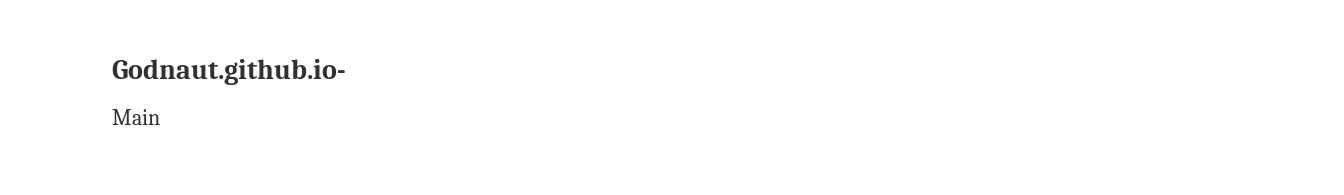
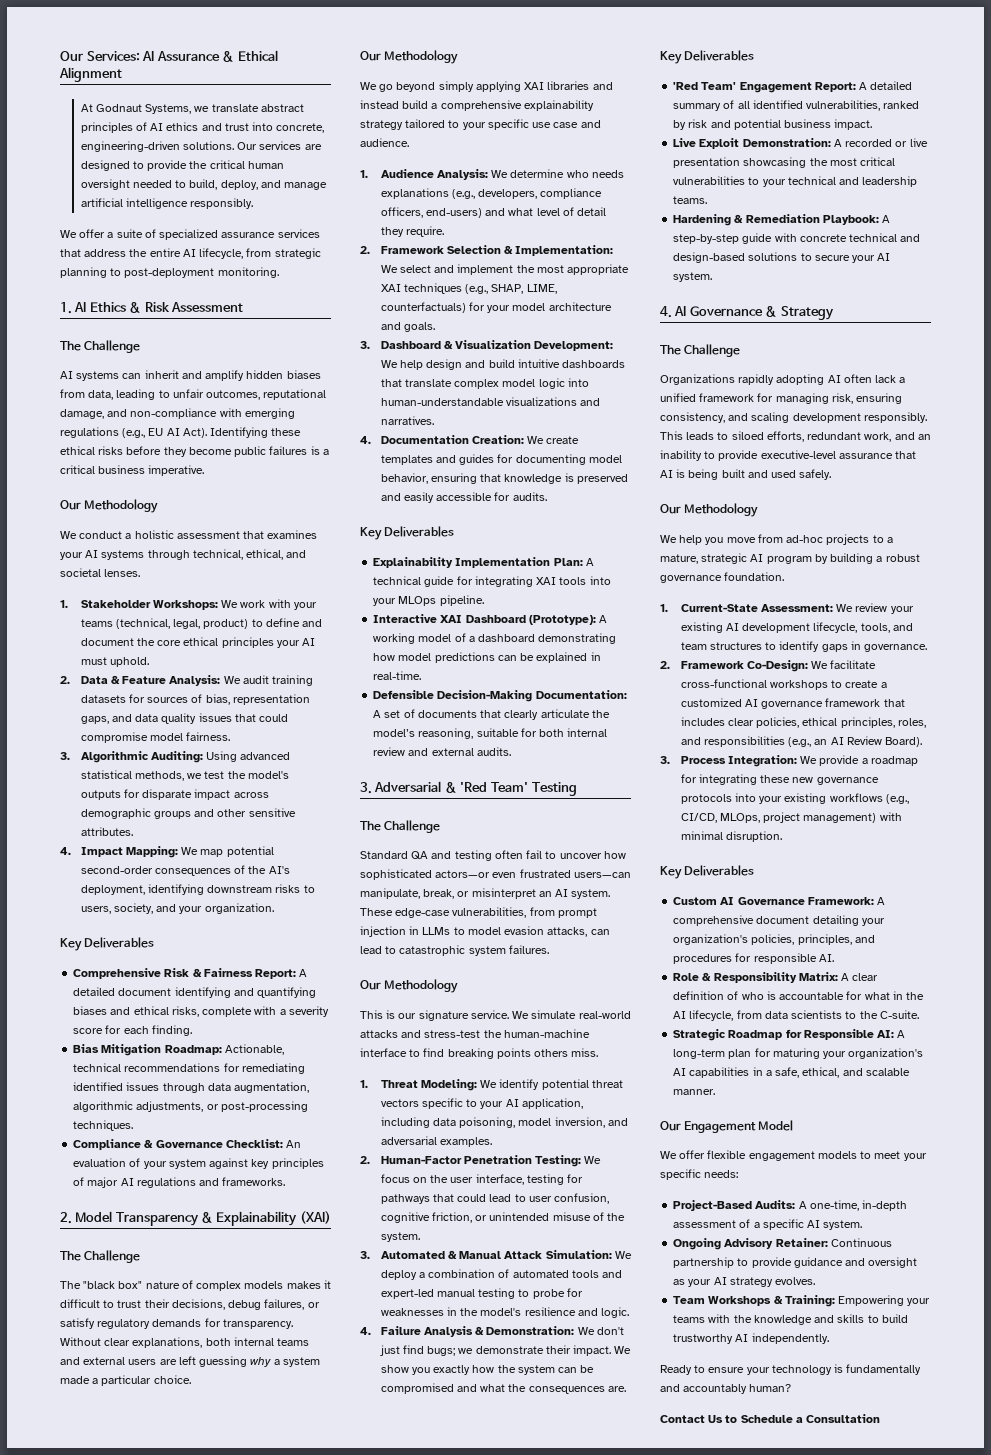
[112,59,346,85] [112,109,160,125] Godnaut.github.io- // Main -> [60,50,278,62] [59,67,122,82] [80,104,304,114] [80,122,325,133] [80,141,322,152] [80,160,284,171] [80,179,328,190] [80,198,254,209] [60,229,320,240] [60,248,321,259] [60,267,279,278] [60,302,243,314] [60,340,141,353] [60,370,321,381] [60,389,327,400] [60,408,295,419] [60,427,302,438] [60,446,329,457] [60,465,205,476] [60,499,159,513] [60,530,318,539] [60,549,307,560] [60,568,141,577] [60,599,317,610] [80,618,323,629] [80,637,316,648] [80,657,149,667] [60,675,314,686] [80,694,310,705] [80,713,289,724] [80,732,231,743] [60,751,291,763] [80,770,289,781] [80,789,269,800] [80,808,296,819] [80,827,133,836] [60,846,274,858] [80,865,290,876] [80,884,315,895] [80,903,274,914] [60,937,155,951] [73,968,308,979] [73,987,317,998] [73,1006,329,1017] [73,1025,192,1036] [73,1044,284,1056] [73,1063,305,1074] [73,1082,310,1093] [73,1101,308,1112] [73,1120,134,1131] [73,1139,302,1150] [73,1158,324,1169] [73,1177,286,1188] [60,1211,331,1226] [60,1250,141,1263] [60,1280,331,1291] [60,1299,320,1310] [60,1318,293,1329] [60,1337,310,1348] [60,1356,320,1367] [60,1375,191,1386] [360,50,459,64] [360,81,613,92] [360,100,594,111] [360,119,601,130] [360,138,409,147] [360,169,624,180] [380,188,603,199] [380,207,607,218] [380,226,444,237] [360,245,614,256] [380,264,630,275] [380,283,557,294] [380,302,612,313] [380,322,435,332] [360,340,614,351] [380,359,626,370] [380,378,589,389] [380,397,601,406] [380,416,434,425] [360,435,580,444] [380,454,622,465] [380,473,628,484] [380,492,547,503] [360,526,455,540] [373,557,594,568] [373,576,611,587] [373,595,484,606] [373,614,608,625] [373,633,617,644] [373,652,601,663] [373,671,422,680] [373,690,627,702] [373,709,610,720] [373,728,608,739] [373,747,511,756] [360,781,577,796] [360,820,441,833] [360,850,626,861] [360,869,631,880] [360,888,611,899] [360,907,597,918] [360,926,610,937] [360,945,549,956] [360,979,459,993] [360,1010,631,1021] [360,1029,590,1038] [360,1048,599,1059] [360,1079,623,1091] [380,1098,583,1109] [380,1117,628,1128] [380,1136,492,1147] [360,1155,602,1167] [380,1174,584,1185] [380,1193,610,1204] [380,1212,626,1223] [380,1232,420,1242] [360,1250,632,1259] [380,1269,623,1280] [380,1288,583,1299] [380,1307,630,1318] [360,1326,624,1337] [379,1345,632,1356] [380,1365,595,1375] [380,1383,626,1394] [660,50,755,64] [673,81,913,93] [673,100,920,111] [673,119,873,130] [673,138,928,149] [673,157,896,168] [673,176,918,187] [673,196,708,204] [673,214,891,226] [673,233,921,244] [673,252,891,263] [673,272,713,282] [660,306,834,320] [660,344,741,357] [660,374,906,385] [660,393,903,404] [660,412,927,423] [660,431,931,442] [660,450,917,461] [660,469,832,480] [660,503,759,517] [660,534,893,545] [660,553,920,564] [660,572,785,583] [660,603,914,614] [680,622,913,633] [680,641,928,652] [660,660,877,672] [680,679,887,690] [680,698,905,709] [680,717,926,728] [680,736,923,747] [660,755,918,767] [680,774,879,785] [680,793,909,804] [680,812,902,823] [680,831,782,842] [660,865,755,879] [673,897,886,905] [673,915,885,926] [673,934,875,945] [673,953,834,964] [673,972,879,983] [673,991,925,1000] [673,1010,919,1021] [673,1029,906,1041] [673,1048,924,1059] [673,1067,910,1078] [673,1089,716,1095] [660,1120,794,1133] [660,1150,927,1161] [660,1169,739,1180] [673,1200,908,1211] [673,1219,863,1230] [673,1238,892,1250] [673,1257,918,1268] [673,1277,816,1287] [673,1295,931,1307] [673,1314,908,1325] [673,1333,829,1344] [660,1364,922,1375] [660,1384,792,1394] [660,1414,881,1423] Our Services: AI Assurance & Ethical Alignment // At Godnaut Systems, we translate abstract principles of AI ethics and trust into concrete, engineering-driven solutions. Our services are designed to provide the critical human oversight needed to build, deploy, and manage artificial intelligence responsibly. // We offer a suite of specialized assurance services that address the entire AI lifecycle, from strategic planning to post-deployment monitoring. // 1. AI Ethics & Risk Assessment // The Challenge // AI systems can inherit and amplify hidden biases from data, leading to unfair outcomes, reputational damage, and non-compliance with emerging regulations (e.g., EU AI Act). Identifying these ethical risks before they become public failures is a critical business imperative. // Our Methodology // We conduct a holistic assessment that examines your AI systems through technical, ethical, and societal lenses. // 1. Stakeholder Workshops: We work with your teams (technical, legal, product) to define and document the core ethical principles your AI must uphold. // 2. Data & Feature Analysis: We audit training datasets for sources of bias, representation gaps, and data quality issues that could compromise model fairness. // 3. Algorithmic Auditing: Using advanced statistical methods, we test the model's outputs for disparate impact across demographic groups and other sensitive attributes. // 4. Impact Mapping: We map potential second-order consequences of the AI's deployment, identifying downstream risks to users, society, and your organization. // Key Deliverables // Comprehensive Risk & Fairness Report: A detailed document identifying and quantifying biases and ethical risks, complete with a severity score for each finding. // Bias Mitigation Roadmap: Actionable, technical recommendations for remediating identified issues through data augmentation, algorithmic adjustments, or post-processing techniques. // Compliance & Governance Checklist: An evaluation of your system against key principles of major AI regulations and frameworks. // 2. Model Transparency & Explainability (XAI) // The Challenge // The "black box" nature of complex models makes it difficult to trust their decisions, debug failures, or satisfy regulatory demands for transparency. Without clear explanations, both internal teams and external users are left guessing why a system made a particular choice. // Our Methodology // We go beyond simply applying XAI libraries and instead build a comprehensive explainability strategy tailored to your specific use case and audience. // 1. Audience Analysis: We determine who needs explanations (e.g., developers, compliance officers, end-users) and what level of detail they require. // 2. Framework Selection & Implementation: We select and implement the most appropriate XAI techniques (e.g., SHAP, LIME, counterfactuals) for your model architecture and goals. // 3. Dashboard & Visualization Development: We help design and build intuitive dashboards that translate complex model logic into human-understandable visualizations and narratives. // 4. Documentation Creation: We create templates and guides for documenting model behavior, ensuring that knowledge is preserved and easily accessible for audits. // Key Deliverables // Explainability Implementation Plan: A technical guide for integrating XAI tools into your MLOps pipeline. // Interactive XAI Dashboard (Prototype): A working model of a dashboard demonstrating how model predictions can be explained in real-time. // Defensible Decision-Making Documentation: A set of documents that clearly articulate the model’s reasoning, suitable for both internal review and external audits. // 3. Adversarial & 'Red Team' Testing // The Challenge // Standard QA and testing often fail to uncover how sophisticated actors—or even frustrated users—can manipulate, break, or misinterpret an AI system. These edge-case vulnerabilities, from prompt injection in LLMs to model evasion attacks, can lead to catastrophic system failures. // Our Methodology // This is our signature service. We simulate real-world attacks and stress-test the human-machine interface to find breaking points others miss. // 1. Threat Modeling: We identify potential threat vectors specific to your AI application, including data poisoning, model inversion, and adversarial examples. // 2. Human-Factor Penetration Testing: We focus on the user interface, testing for pathways that could lead to user confusion, cognitive friction, or unintended misuse of the system. // 3. Automated & Manual Attack Simulation: We deploy a combination of automated tools and expert-led manual testing to probe for weaknesses in the model's resilience and logic. // 4. Failure Analysis & Demonstration: We don't just find bugs; we demonstrate their impact. We show you exactly how the system can be compromised and what the consequences are. // Key Deliverables // 'Red Team' Engagement Report: A detailed summary of all identified vulnerabilities, ranked by risk and potential business impact. // Live Exploit Demonstration: A recorded or live presentation showcasing the most critical vulnerabilities to your technical and leadership teams. // Hardening & Remediation Playbook: A step-by-step guide with concrete technical and design-based solutions to secure your AI system. // 4. AI Governance & Strategy // The Challenge // Organizations rapidly adopting AI often lack a unified framework for managing risk, ensuring consistency, and scaling development responsibly. This leads to siloed efforts, redundant work, and an inability to provide executive-level assurance that AI is being built and used safely. // Our Methodology // We help you move from ad-hoc projects to a mature, strategic AI program by building a robust governance foundation. // 1. Current-State Assessment: We review your existing AI development lifecycle, tools, and team structures to identify gaps in governance. // 2. Framework Co-Design: We facilitate cross-functional workshops to create a customized AI governance framework that includes clear policies, ethical principles, roles, and responsibilities (e.g., an AI Review Board). // 3. Process Integration: We provide a roadmap for integrating these new governance protocols into your existing workflows (e.g., CI/CD, MLOps, project management) with minimal disruption. // Key Deliverables // Custom AI Governance Framework: A comprehensive document detailing your organization's policies, principles, and procedures for responsible AI. // Role & Responsibility Matrix: A clear definition of who is accountable for what in the AI lifecycle, from data scientists to the C-suite. // Strategic Roadmap for Responsible AI: A long-term plan for maturing your organization's AI capabilities in a safe, ethical, and scalable manner. // Our Engagement Model // We offer flexible engagement models to meet your specific needs: // Project-Based Audits: A one-time, in-depth assessment of a specific AI system. // Ongoing Advisory Retainer: Continuous partnership to provide guidance and oversight as your AI strategy evolves. // Team Workshops & Training: Empowering your teams with the knowledge and skills to build trustworthy AI independently. // Ready to ensure your technology is fundamentally and accountably human? // Contact Us to Schedule a Consultation

